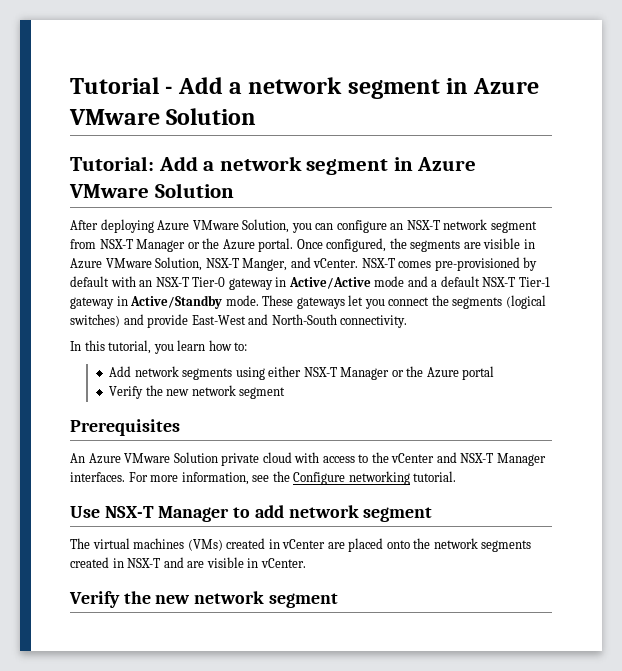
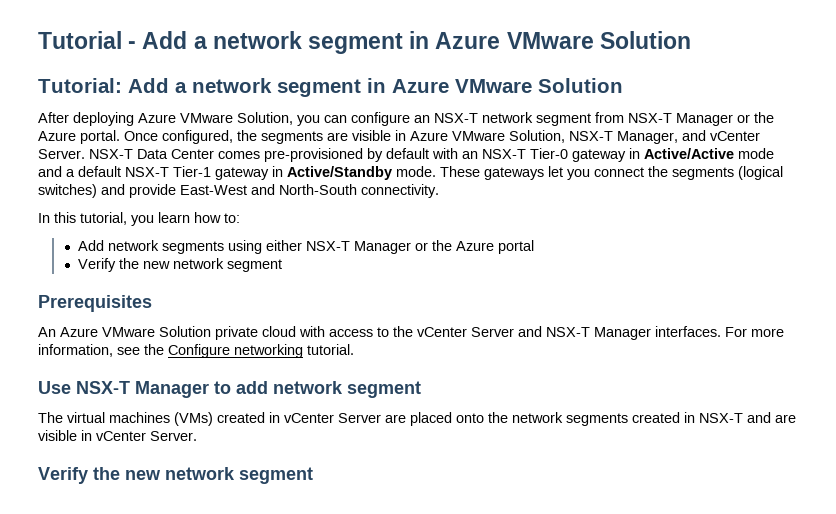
[242,257,395,271] Manger, and vCenter. NSX-T -> [617,130,760,144] [38,149,214,159] Manager, and vCenter Server. NSX-T Data Center
(435, 458) none -> [471,327,514,337] Server
(326, 544) none -> [338,413,381,423] Server
[260,558,306,568] vCenter. -> [96,431,197,441] vCenter Server.

